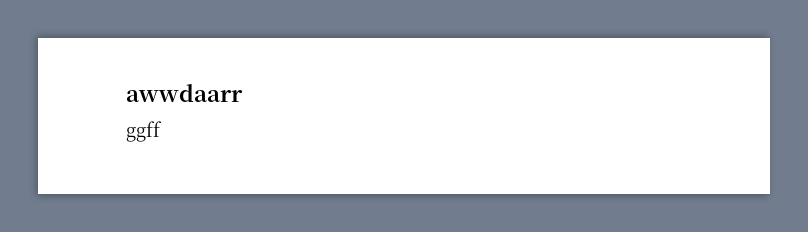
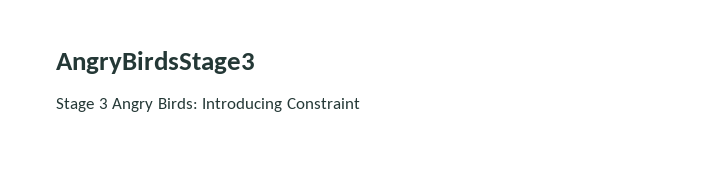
[126,84,243,102] [126,121,162,142] awwdaarr // ggff -> [56,51,255,74] [56,98,360,112] AngryBirdsStage3 // Stage 3 Angry Birds: Introducing Constraint

